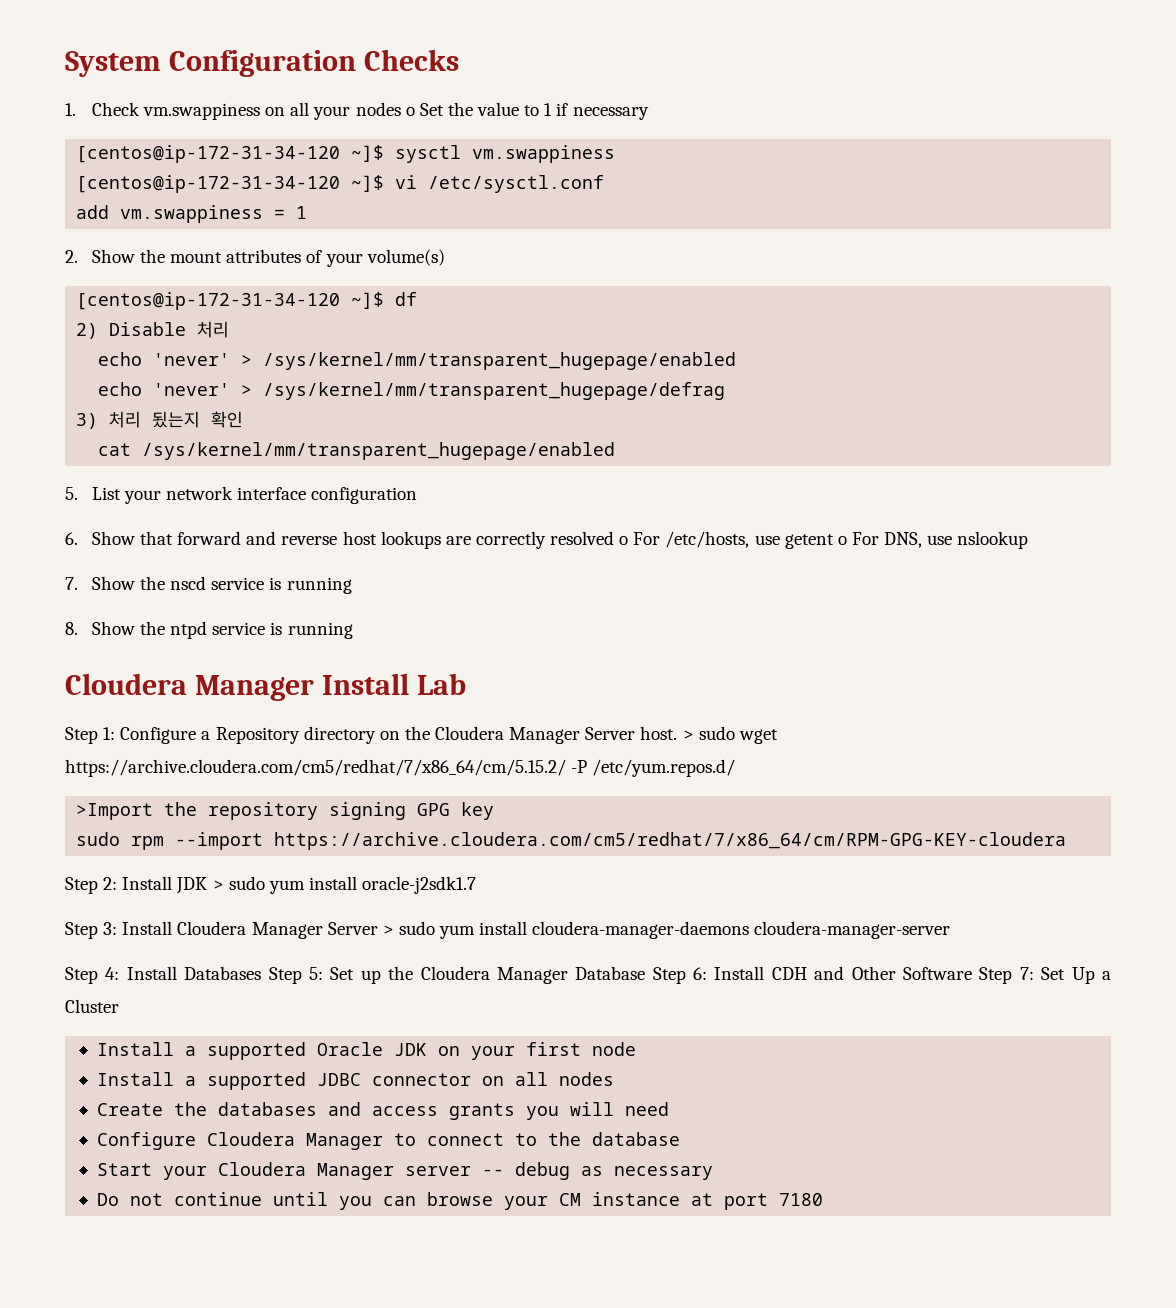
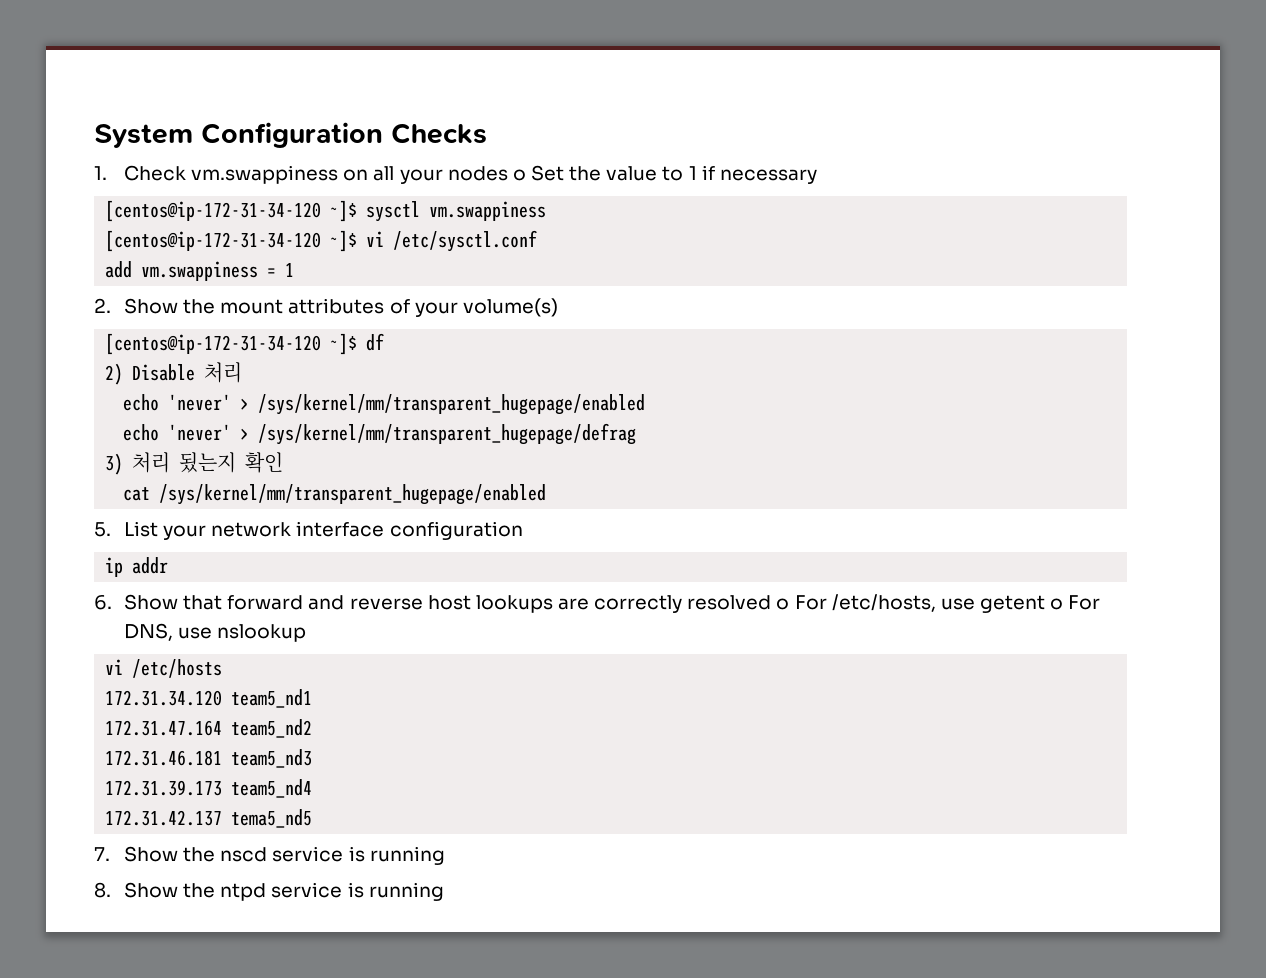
(418, 495) none -> [105,557,169,577] // ip addr
(1029, 540) none -> [105,659,223,678] [105,689,313,708] [105,719,313,738] [105,749,313,768] [105,779,313,798] [105,809,313,828] // vi /etc/hosts // 172.31.34.120 team5_nd1 // 172.31.47.164 team5_nd2 // 172.31.46.181 team5_nd3 // 172.31.39.173 team5_nd4 // 172.31.42.137 tema5_nd5
[65,673,466,701] [65,726,778,744] [65,759,736,777] [76,802,495,820] [76,832,1067,850] [65,876,477,894] [65,921,951,939] [65,966,1111,984] [65,999,119,1013] [97,1042,637,1060] [97,1072,615,1090] [97,1102,670,1120] [97,1132,681,1150] [97,1162,714,1180] [97,1192,824,1210] // Cloudera Manager Install Lab // Step 1: Configure a Repository directory on the Cloudera Manager Server host. > sudo wget https://archive.cloudera.com/cm5/redhat/7/x86_64/cm/5.15.2/ -P /etc/yum.repos.d/ // >Import the repository signing GPG key // sudo rpm --import https://archive.cloudera.com/cm5/redhat/7/x86_64/cm/RPM-GPG-KEY-cloudera // Step 2: Install JDK > sudo yum install oracle-j2sdk1.7 // Step 3: Install Cloudera Manager Server > sudo yum install cloudera-manager-daemons cloudera-manager-server // Step 4: Install Databases Step 5: Set up the Cloudera Manager Database Step 6: Install CDH and Other Software Step 7: Set Up a Cluster // Install a supported Oracle JDK on your first node // Install a supported JDBC connector on all nodes // Create the databases and access grants you will need // Configure Cloudera Manager to connect to the database // Start your Cloudera Manager server -- debug as necessary // Do not continue until you can browse your CM instance at port 7180 -> (444, 891) none

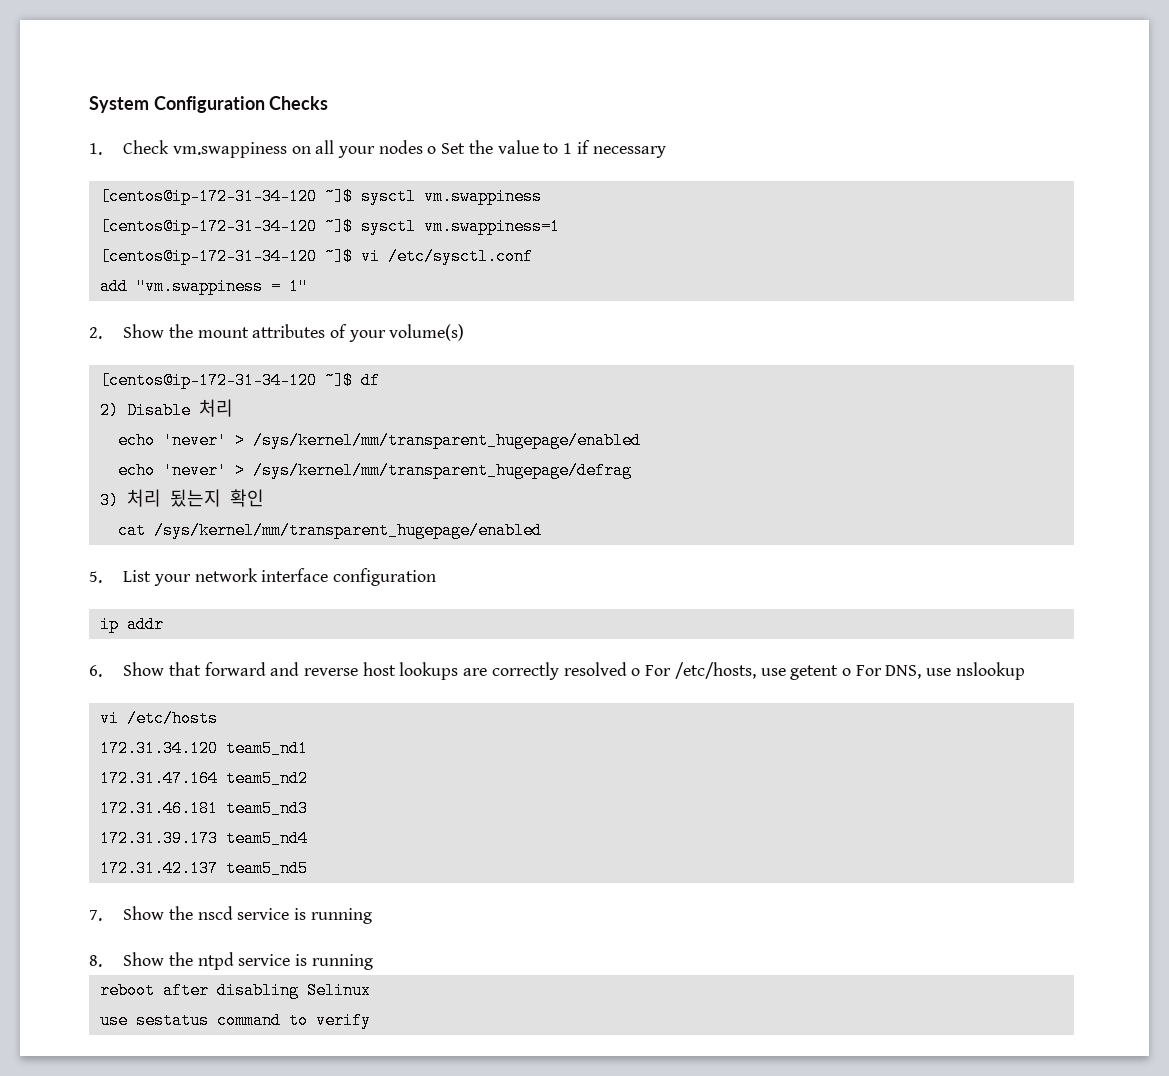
(547, 211) none -> [99,218,560,235] // [centos@ip-172-31-34-120 ~]$ sysctl vm.swappiness=1
[141,261,295,281] vm.swappiness = 1 -> [135,278,308,295] "vm.swappiness = 1"
[231,809,313,828] tema5_nd5 -> [225,860,308,877] team5_nd5
(444, 891) none -> [99,982,371,999] [99,1012,371,1029] // reboot after disabling Selinux // use sestatus command to verify

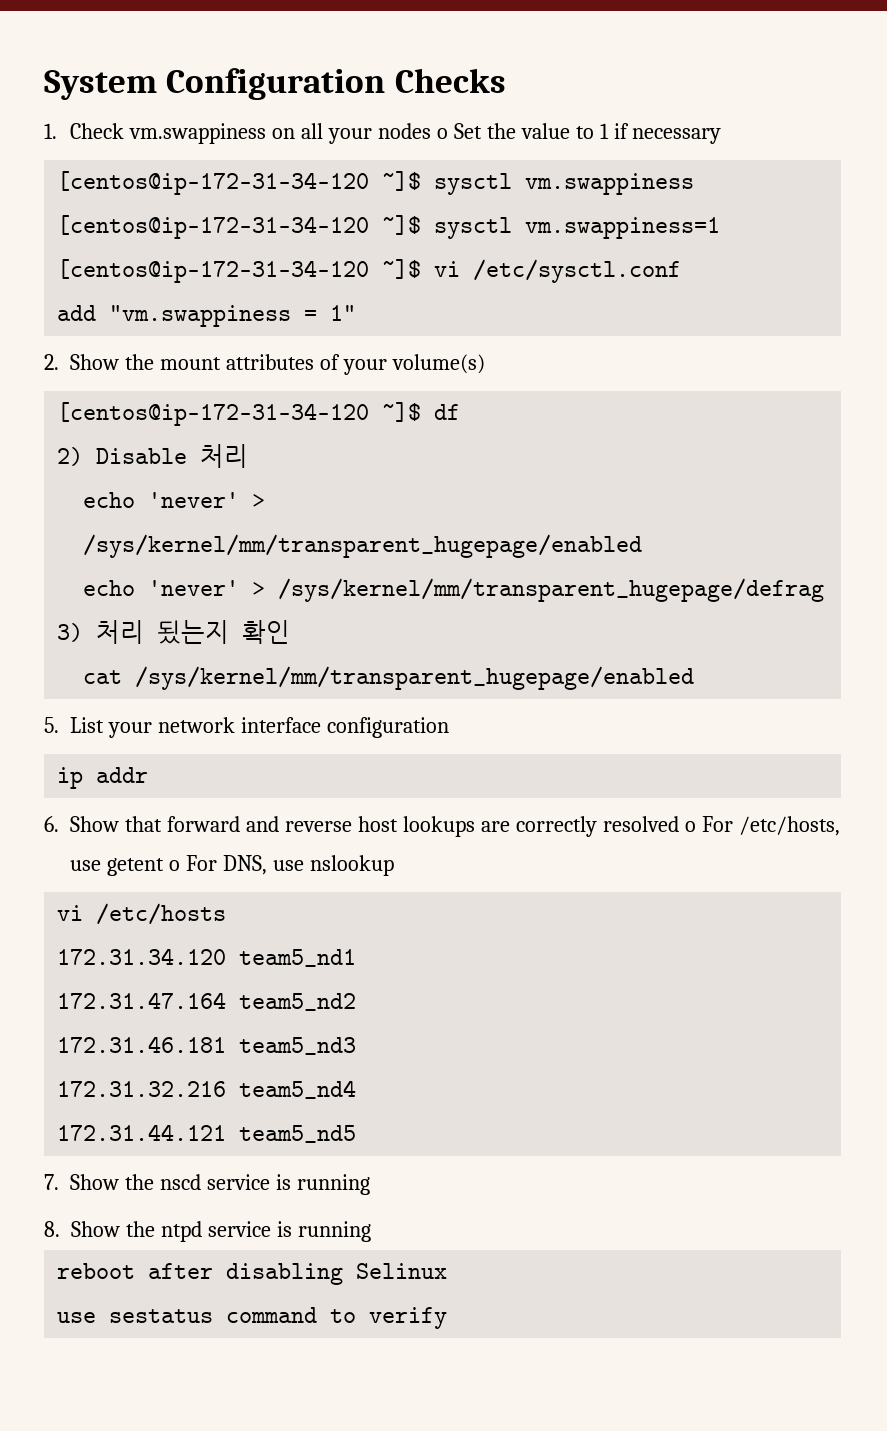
[99,830,218,847] 172.31.39.173 -> [57,1081,227,1097] 172.31.32.216
[99,860,218,877] 172.31.42.137 -> [57,1124,227,1141] 172.31.44.121

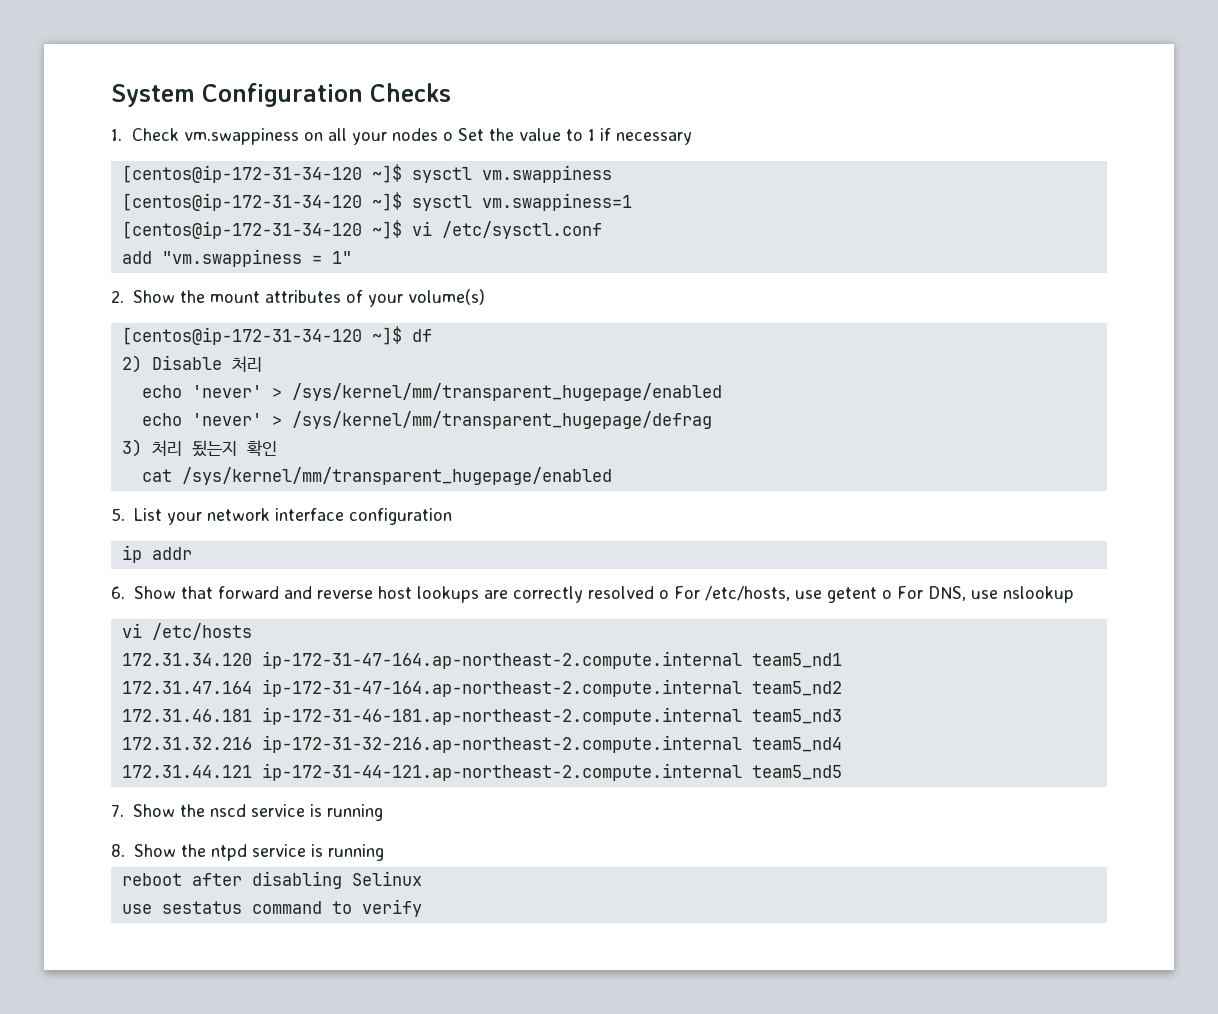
(227, 956) none -> [261,651,742,669] ip-172-31-47-164.ap-northeast-2.compute.internal
(227, 1000) none -> [261,679,742,697] ip-172-31-47-164.ap-northeast-2.compute.internal
(227, 1044) none -> [261,707,742,725] ip-172-31-46-181.ap-northeast-2.compute.internal
(227, 1089) none -> [261,735,742,753] ip-172-31-32-216.ap-northeast-2.compute.internal
(227, 1132) none -> [261,763,742,781] ip-172-31-44-121.ap-northeast-2.compute.internal

